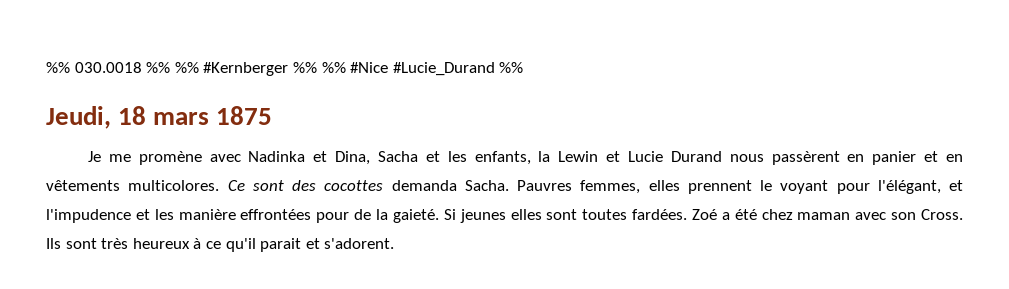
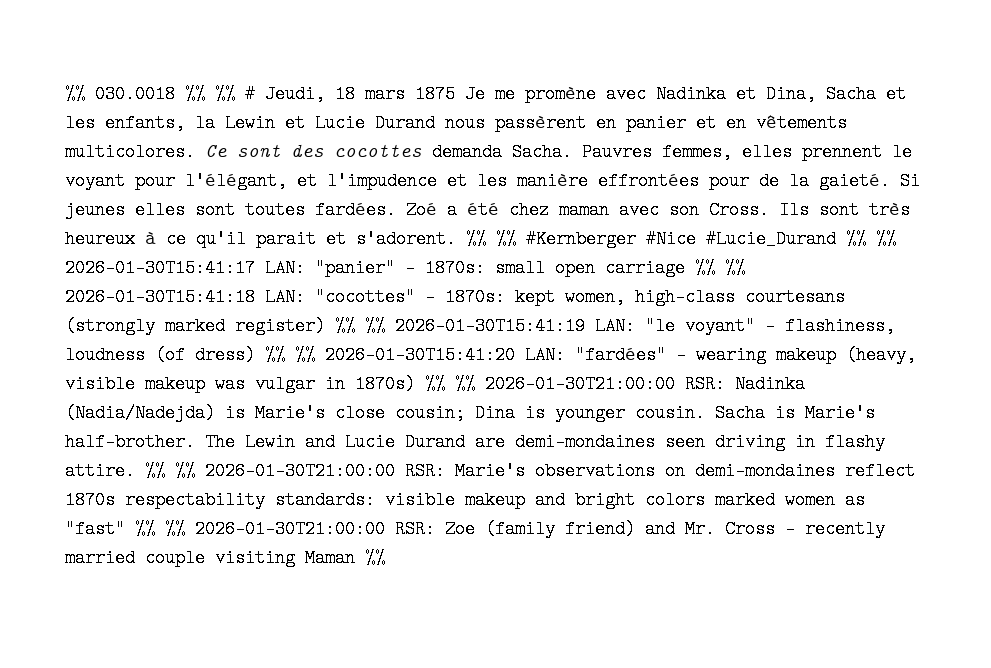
[203,62,524,76] #Kernberger %% %% #Nice #Lucie_Durand %% // -> [245,85,255,103] #
(273, 115) // -> (455, 94) none
(395, 243) none -> [466,230,896,248] [65,259,745,277] [65,288,845,306] [65,317,895,335] [65,346,916,364] [65,375,805,393] [65,404,875,422] [65,433,885,451] [65,462,915,480] [65,491,865,509] [65,520,885,538] [65,549,385,567] %% %% #Kernberger #Nice #Lucie_Durand %% %% 2026-01-30T15:41:17 LAN: "panier" - 1870s: small open carriage %% %% 2026-01-30T15:41:18 LAN: "cocottes" - 1870s: kept women, high-class courtesans (strongly marked register) %% %% 2026-01-30T15:41:19 LAN: "le voyant" - flashiness, loudness (of dress) %% %% 2026-01-30T15:41:20 LAN: "fardées" - wearing makeup (heavy, visible makeup was vulgar in 1870s) %% %% 2026-01-30T21:00:00 RSR: Nadinka (Nadia/Nadejda) is Marie's close cousin; Dina is younger cousin. Sacha is Marie's half-brother. The Lewin and Lucie Durand are demi-mondaines seen driving in flashy attire. %% %% 2026-01-30T21:00:00 RSR: Marie's observations on demi-mondaines reflect 1870s respectability standards: visible makeup and bright colors marked women as "fast" %% %% 2026-01-30T21:00:00 RSR: Zoe (family friend) and Mr. Cross - recently married couple visiting Maman %%

